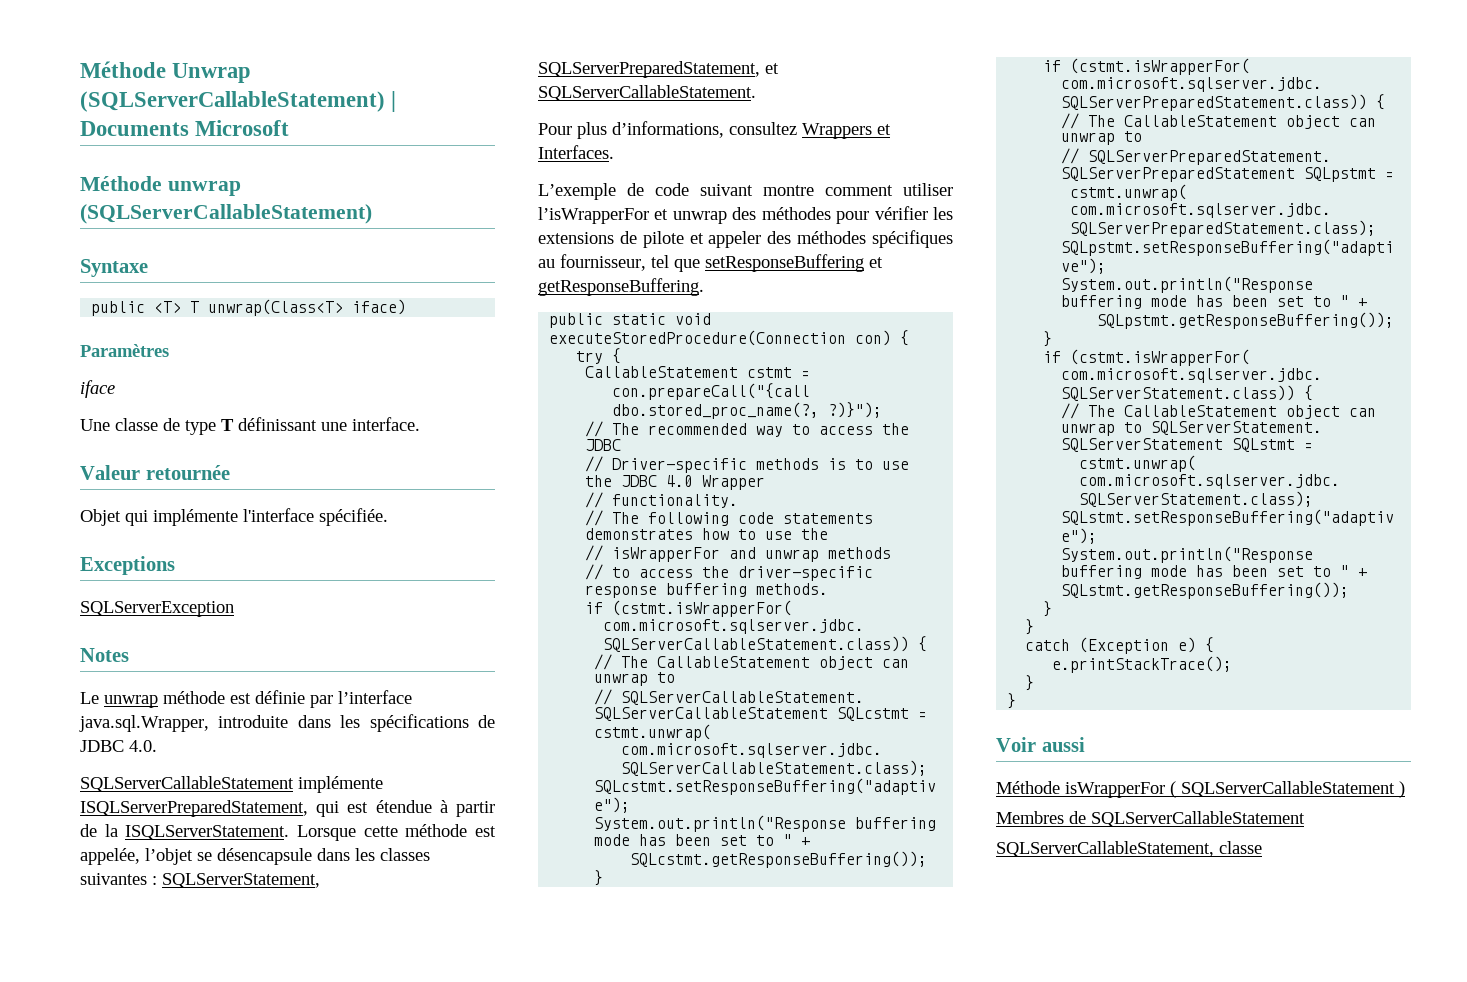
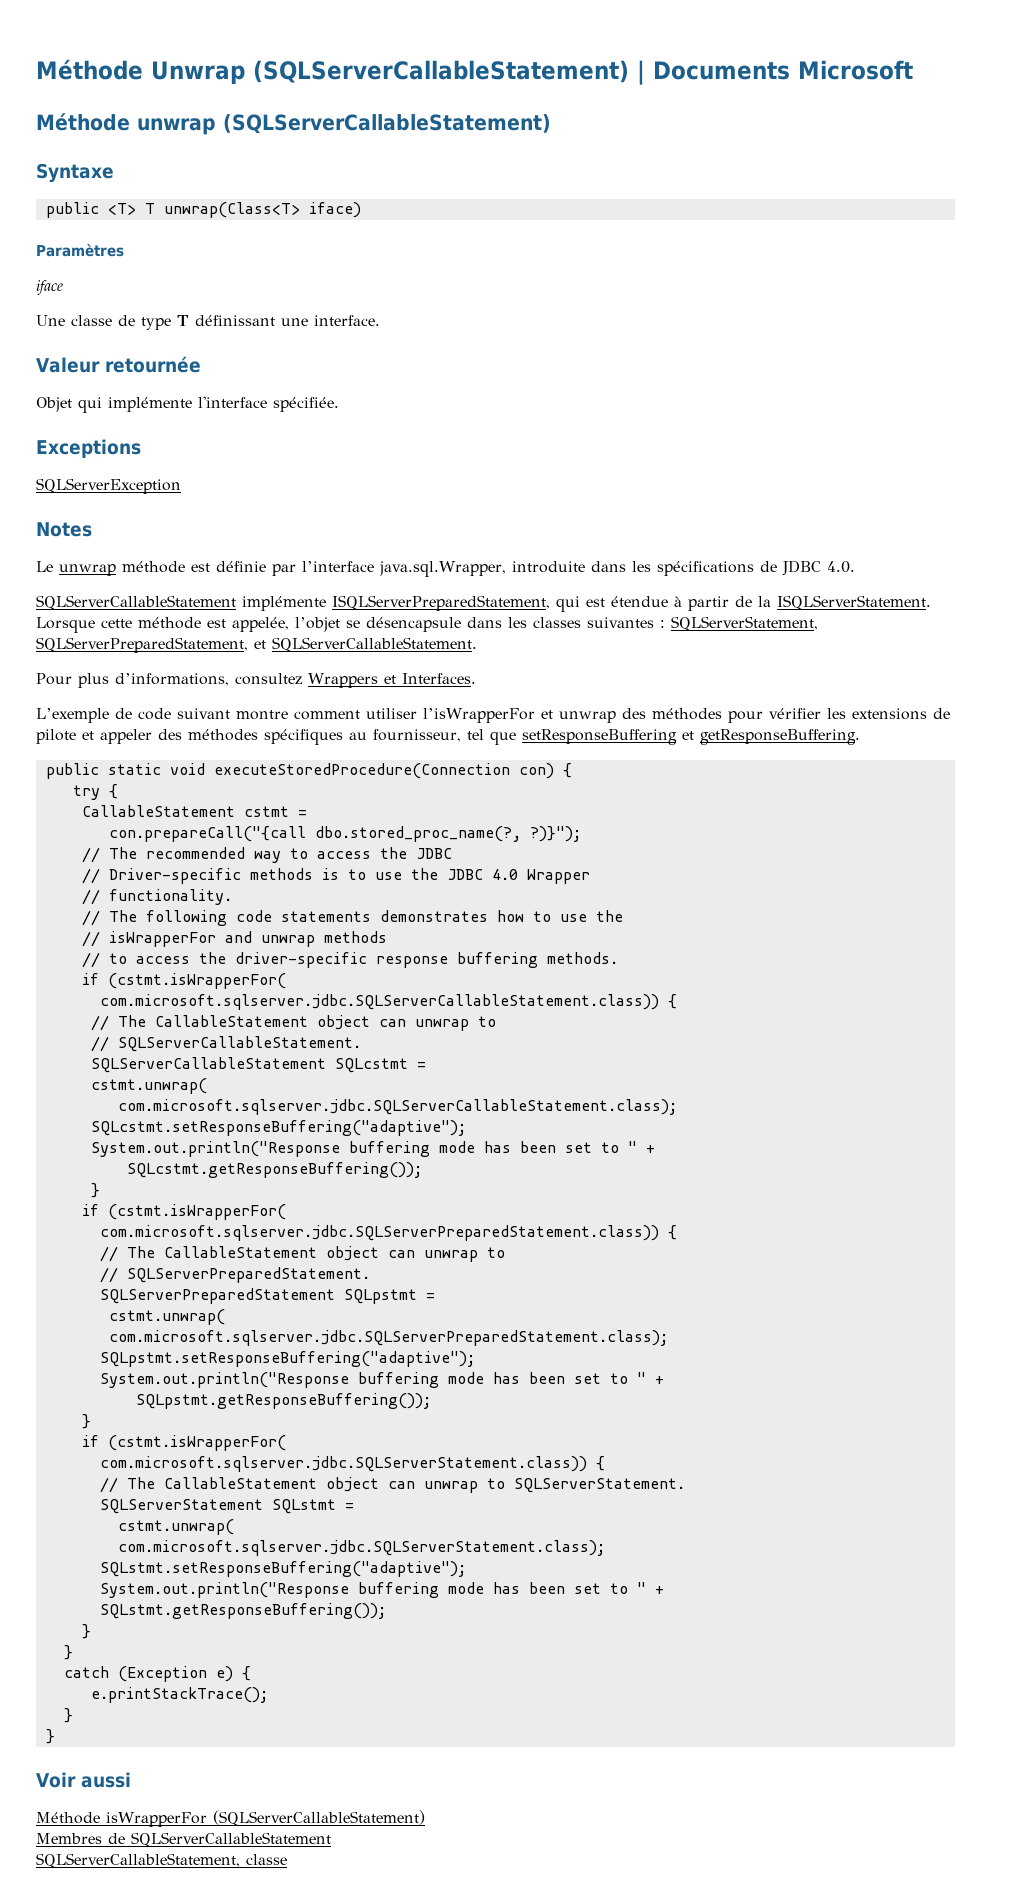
[1170,781,1405,798] ( SQLServerCallableStatement ) -> [212,1810,425,1826] (SQLServerCallableStatement)

